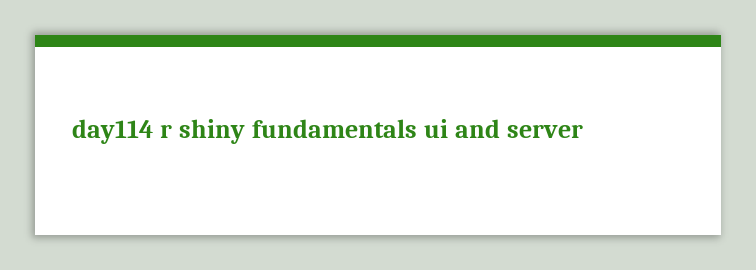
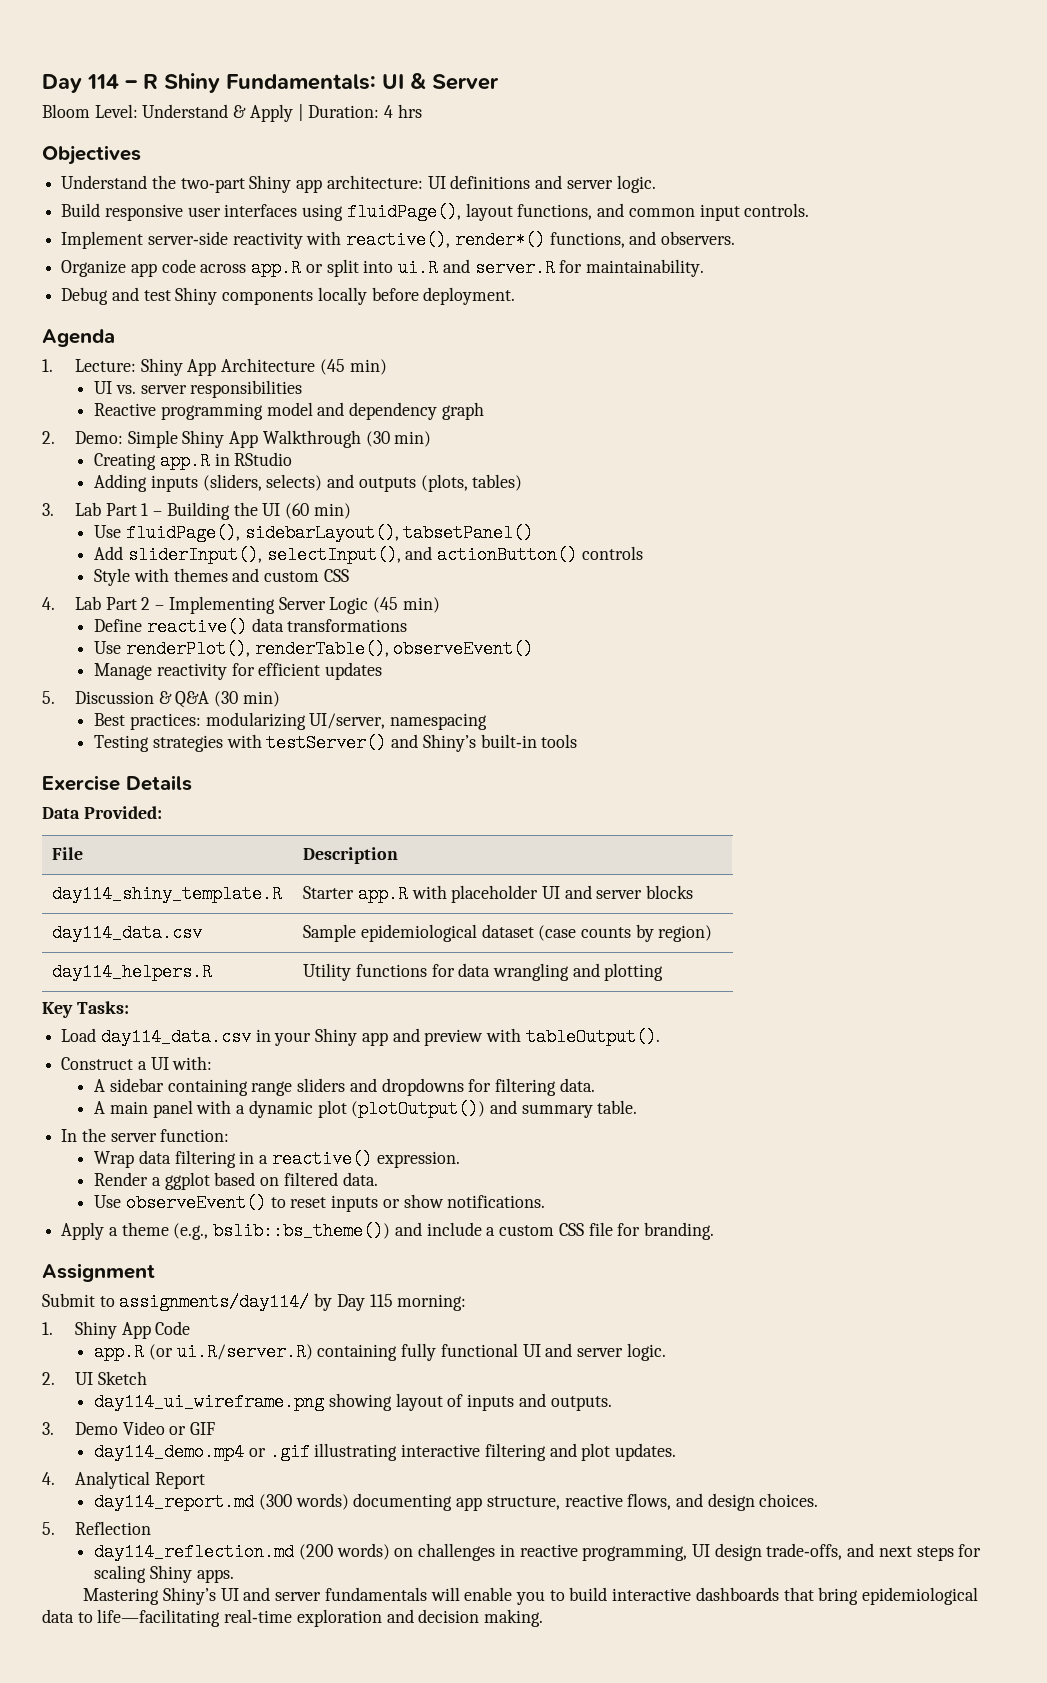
[72,119,584,144] day114 r shiny fundamentals ui and server -> [42,73,499,93] [42,104,422,122] [42,145,141,165] [61,175,656,193] [61,203,810,221] [61,231,736,249] [61,259,704,277] [61,287,516,305] [42,329,115,347] [42,358,387,376] [94,380,303,398] [94,402,484,420] [42,430,432,448] [94,452,293,470] [94,474,523,492] [42,502,351,520] [94,524,534,542] [94,546,643,564] [94,568,349,586] [42,596,440,614] [94,618,408,636] [94,640,534,658] [94,662,383,680] [42,691,280,708] [94,712,488,730] [94,734,578,752] [42,775,192,791] [42,806,162,819] [52,847,84,860] [303,847,399,864] [52,885,283,903] [303,885,694,903] [52,924,203,942] [303,924,713,942] [52,963,213,981] [303,963,664,981] [42,1001,129,1018] [61,1028,660,1046] [61,1056,213,1070] [94,1078,595,1096] [94,1100,638,1118] [61,1128,230,1142] [94,1150,460,1168] [94,1172,378,1190] [94,1194,546,1212] [61,1222,714,1240] [42,1263,155,1282] [42,1293,467,1311] [42,1321,191,1339] [94,1343,666,1361] [42,1371,147,1385] [94,1393,612,1411] [42,1421,216,1435] [94,1443,676,1461] [42,1471,205,1489] [94,1493,819,1511] [42,1521,151,1535] [94,1543,982,1561] [94,1565,234,1583] [83,1587,979,1605] [42,1609,544,1627] Day 114 – R Shiny Fundamentals: UI & Server // Bloom Level: Understand & Apply | Duration: 4 hrs // Objectives // Understand the two‐part Shiny app architecture: UI definitions and server logic. // Build responsive user interfaces using fluidPage(), layout functions, and common input controls. // Implement server‐side reactivity with reactive(), render*() functions, and observers. // Organize app code across app.R or split into ui.R and server.R for maintainability. // Debug and test Shiny components locally before deployment. // Agenda // 1. Lecture: Shiny App Architecture (45 min) // UI vs. server responsibilities // Reactive programming model and dependency graph // 2. Demo: Simple Shiny App Walkthrough (30 min) // Creating app.R in RStudio // Adding inputs (sliders, selects) and outputs (plots, tables) // 3. Lab Part 1 – Building the UI (60 min) // Use fluidPage(), sidebarLayout(), tabsetPanel() // Add sliderInput(), selectInput(), and actionButton() controls // Style with themes and custom CSS // 4. Lab Part 2 – Implementing Server Logic (45 min) // Define reactive() data transformations // Use renderPlot(), renderTable(), observeEvent() // Manage reactivity for efficient updates // 5. Discussion & Q&A (30 min) // Best practices: modularizing UI/server, namespacing // Testing strategies with testServer() and Shiny’s built‐in tools // Exercise Details // Data Provided: // File | Description // day114_shiny_template.R | Starter app.R with placeholder UI and server blocks // day114_data.csv | Sample epidemiological dataset (case counts by region) // day114_helpers.R | Utility functions for data wrangling and plotting // Key Tasks: // Load day114_data.csv in your Shiny app and preview with tableOutput(). // Construct a UI with: // A sidebar containing range sliders and dropdowns for filtering data. // A main panel with a dynamic plot (plotOutput()) and summary table. // In the server function: // Wrap data filtering in a reactive() expression. // Render a ggplot based on filtered data. // Use observeEvent() to reset inputs or show notifications. // Apply a theme (e.g., bslib::bs_theme()) and include a custom CSS file for branding. // Assignment // Submit to assignments/day114/ by Day 115 morning: // 1. Shiny App Code // app.R (or ui.R/server.R) containing fully functional UI and server logic. // 2. UI Sketch // day114_ui_wireframe.png showing layout of inputs and outputs. // 3. Demo Video or GIF // day114_demo.mp4 or .gif illustrating interactive filtering and plot updates. // 4. Analytical Report // day114_report.md (300 words) documenting app structure, reactive flows, and design choices. // 5. Reflection // day114_reflection.md (200 words) on challenges in reactive programming, UI design trade‐offs, and next steps for scaling Shiny apps. // Mastering Shiny’s UI and server fundamentals will enable you to build interactive dashboards that bring epidemiological data to life—facilitating real‐time exploration and decision making.

